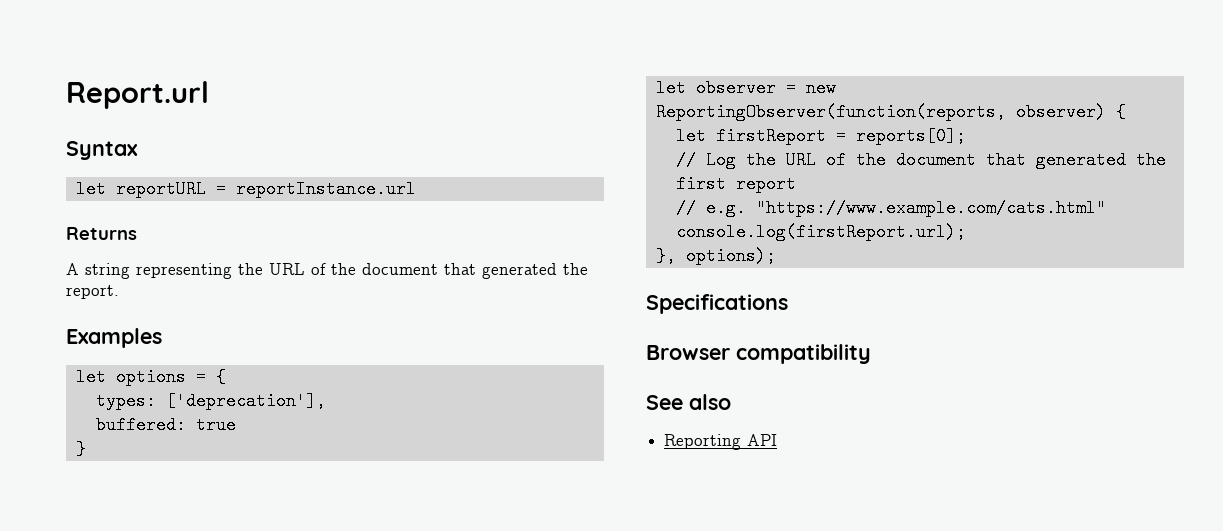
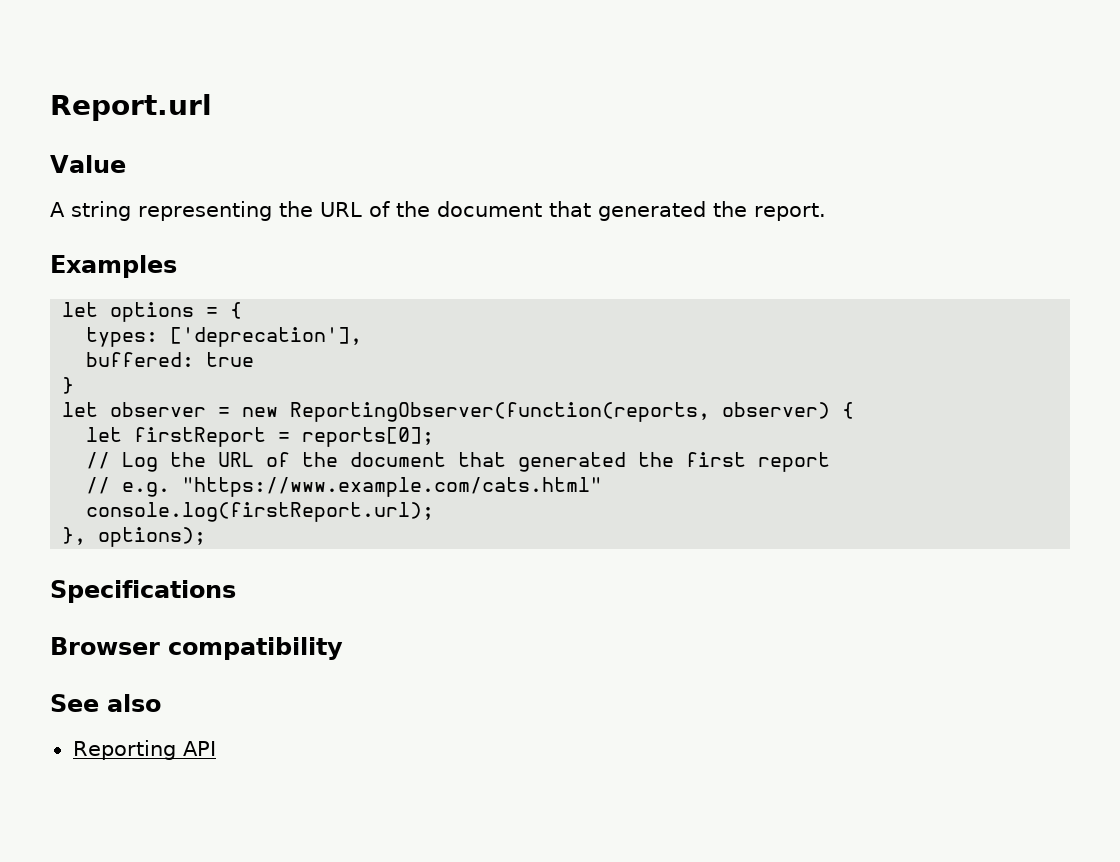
[66,141,138,160] [75,180,416,198] [66,227,137,240] Syntax // let reportURL = reportInstance.url // Returns -> [50,155,126,173] Value

